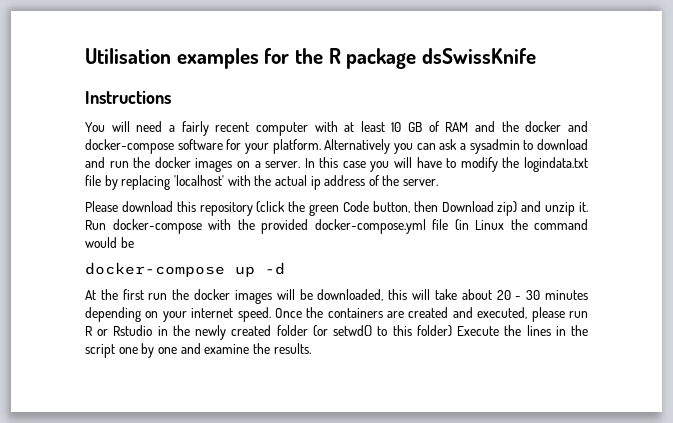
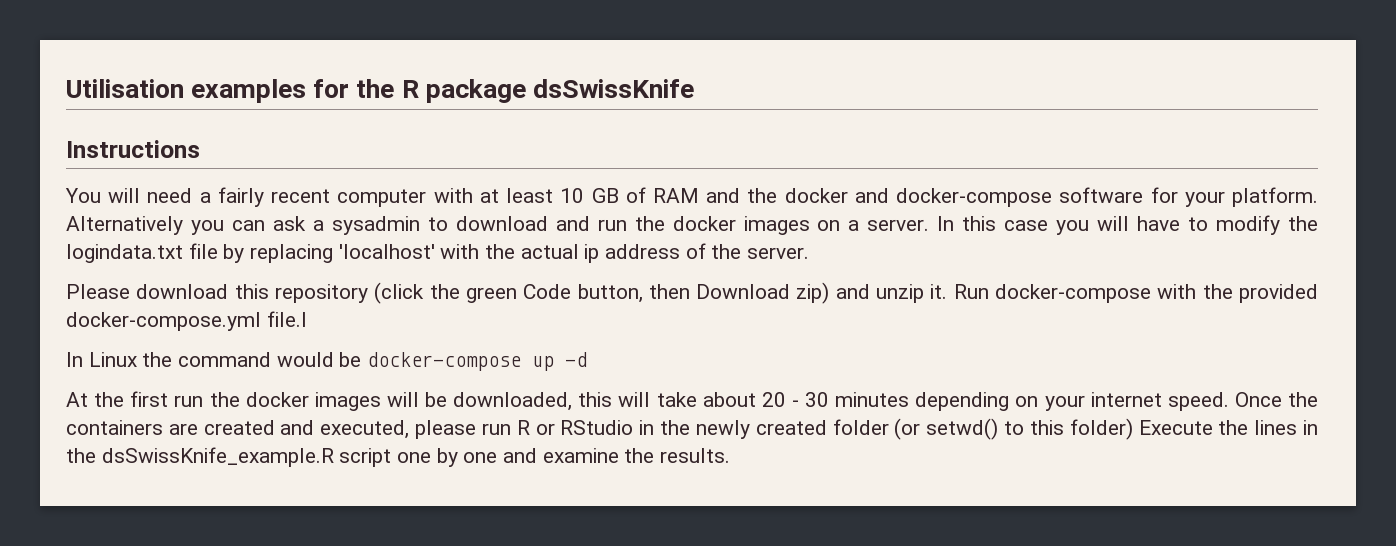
[432,219,469,231] file (in -> [266,311,307,327] [66,352,83,367] file.I // In
(134, 242) // -> (362, 359) none
[113,325,153,336] Rstudio -> [560,420,634,435] RStudio
(588, 330) none -> [101,447,334,467] dsSwissKnife_example.R

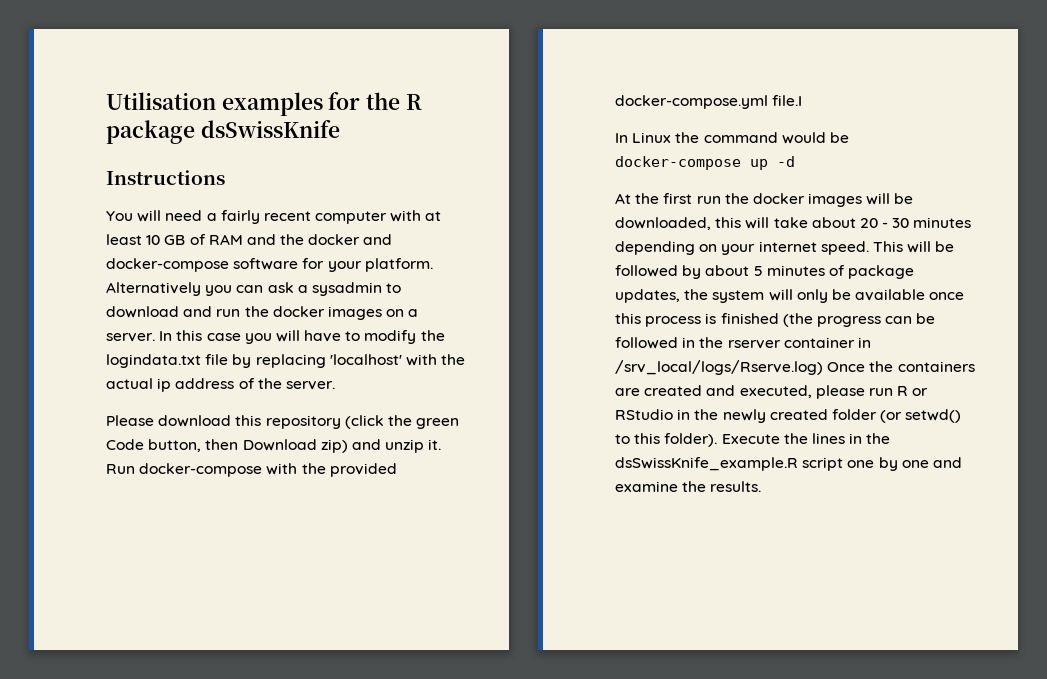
(1229, 401) none -> [872,241,955,253] [615,265,915,279] [615,289,965,303] [615,313,936,327] [615,337,871,349] [615,360,823,375] This will be followed by about 5 minutes of package updates, the system will only be available once this process is finished (the progress can be followed in the rserver container in /srv_local/logs/Rserve.log)
[1069,418,1133,440] folder) -> [664,433,718,447] folder).

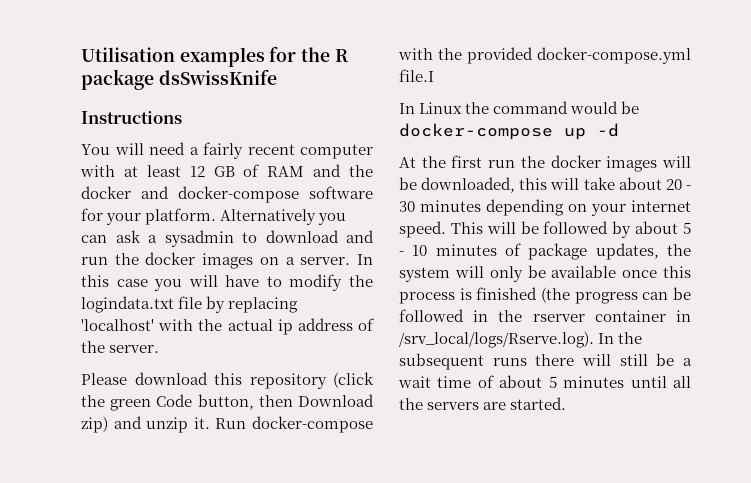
[146,235,161,245] 10 -> [189,166,205,177] 12
(763, 271) none -> [399,245,428,256] - 10
[615,360,975,375] [615,385,929,399] [615,409,962,423] [615,433,891,447] [615,457,962,471] [615,481,762,492] /srv_local/logs/Rserve.log) Once the containers are created and executed, please run R or RStudio in the newly created folder (or setwd() to this folder). Execute the lines in the dsSwissKnife_example.R script one by one and examine the results. -> [399,331,643,348] [399,353,692,370] [398,375,691,388] [399,397,567,410] /srv_local/logs/Rserve.log). In the subsequent runs there will still be a wait time of about 5 minutes until all the servers are started.

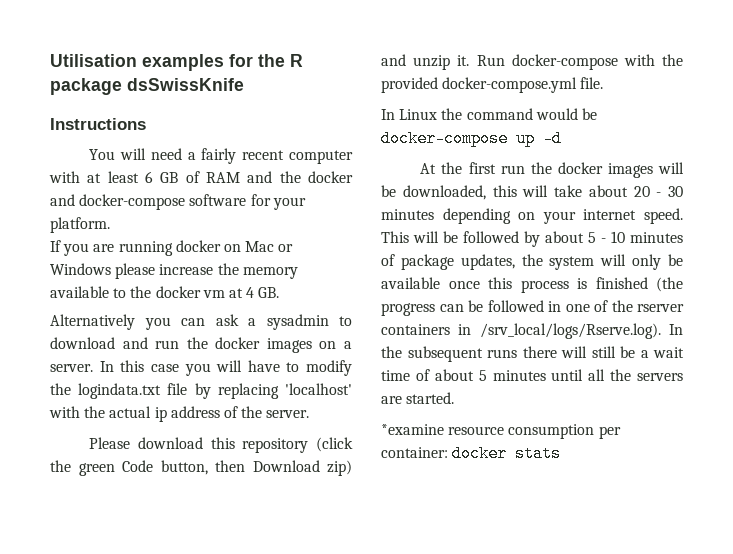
[189,166,205,177] 12 -> [145,171,153,183] 6
(217, 216) none -> [50,240,294,256] [50,263,298,279] [50,286,280,298] // If you are running docker on Mac or Windows please increase the memory available to the docker vm at 4 GB. //
[399,69,434,82] file.I -> [580,77,604,89] file.
(489, 316) none -> [565,300,608,312] one of
[594,310,666,322] container -> [381,324,450,335] containers
(567, 403) none -> [381,424,621,439] [381,445,562,462] // *examine resource consumption per container: docker stats

